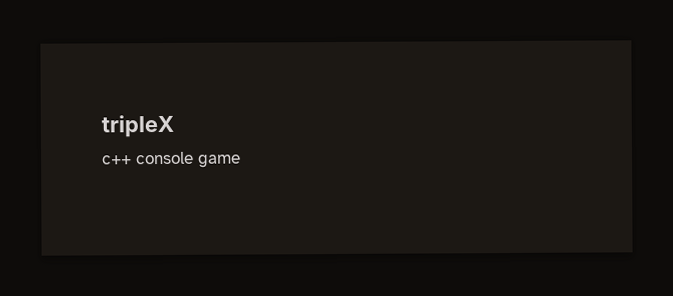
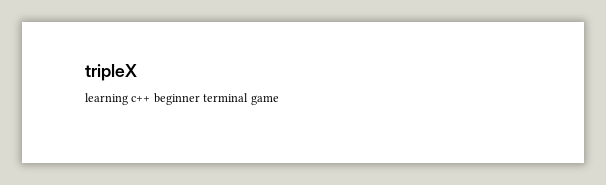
[102,151,194,165] c++ console -> [85,93,249,105] learning c++ beginner terminal

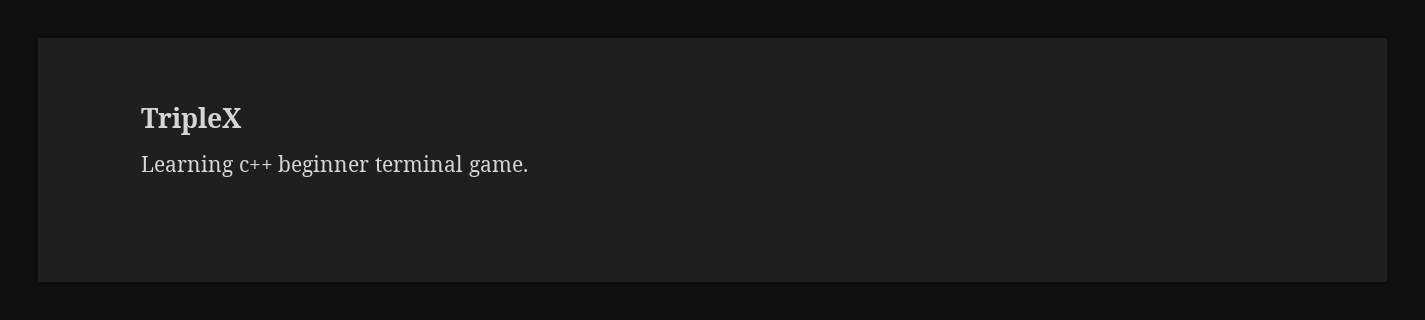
[85,64,137,81] [85,93,128,105] tripleX // learning -> [141,107,242,135] [141,155,234,177] TripleX // Learning
[250,95,279,105] game -> [468,160,528,177] game.

